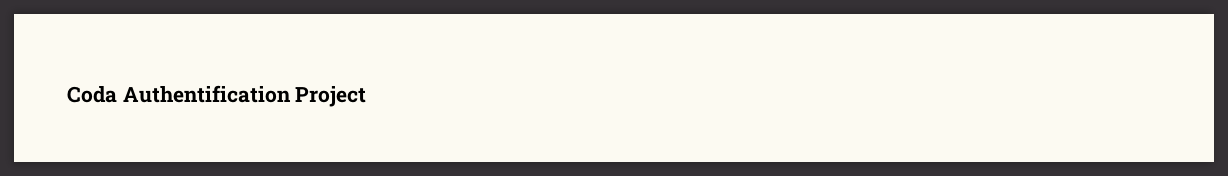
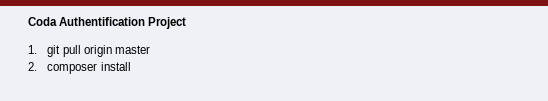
(367, 96) none -> [28,45,150,57] [28,62,131,74] // 1. git pull origin master // 2. composer install

